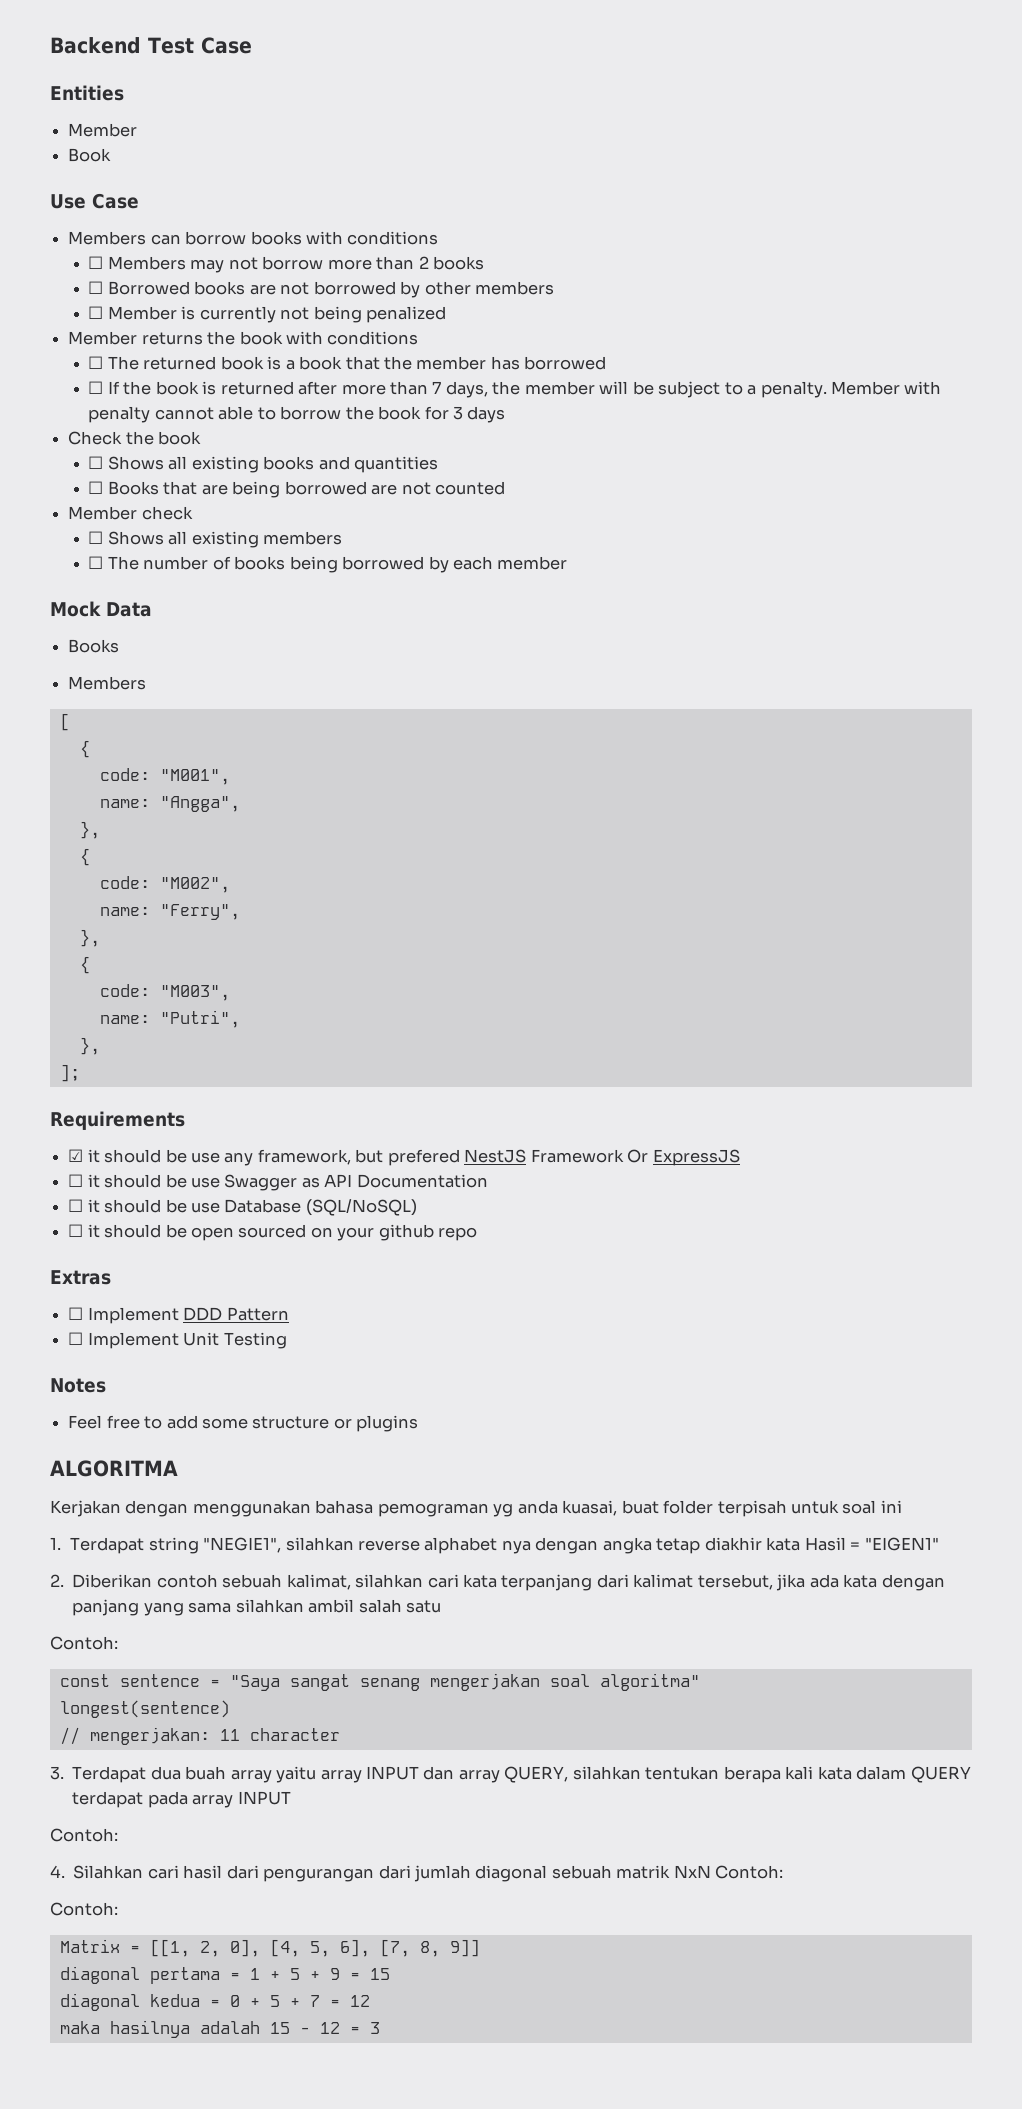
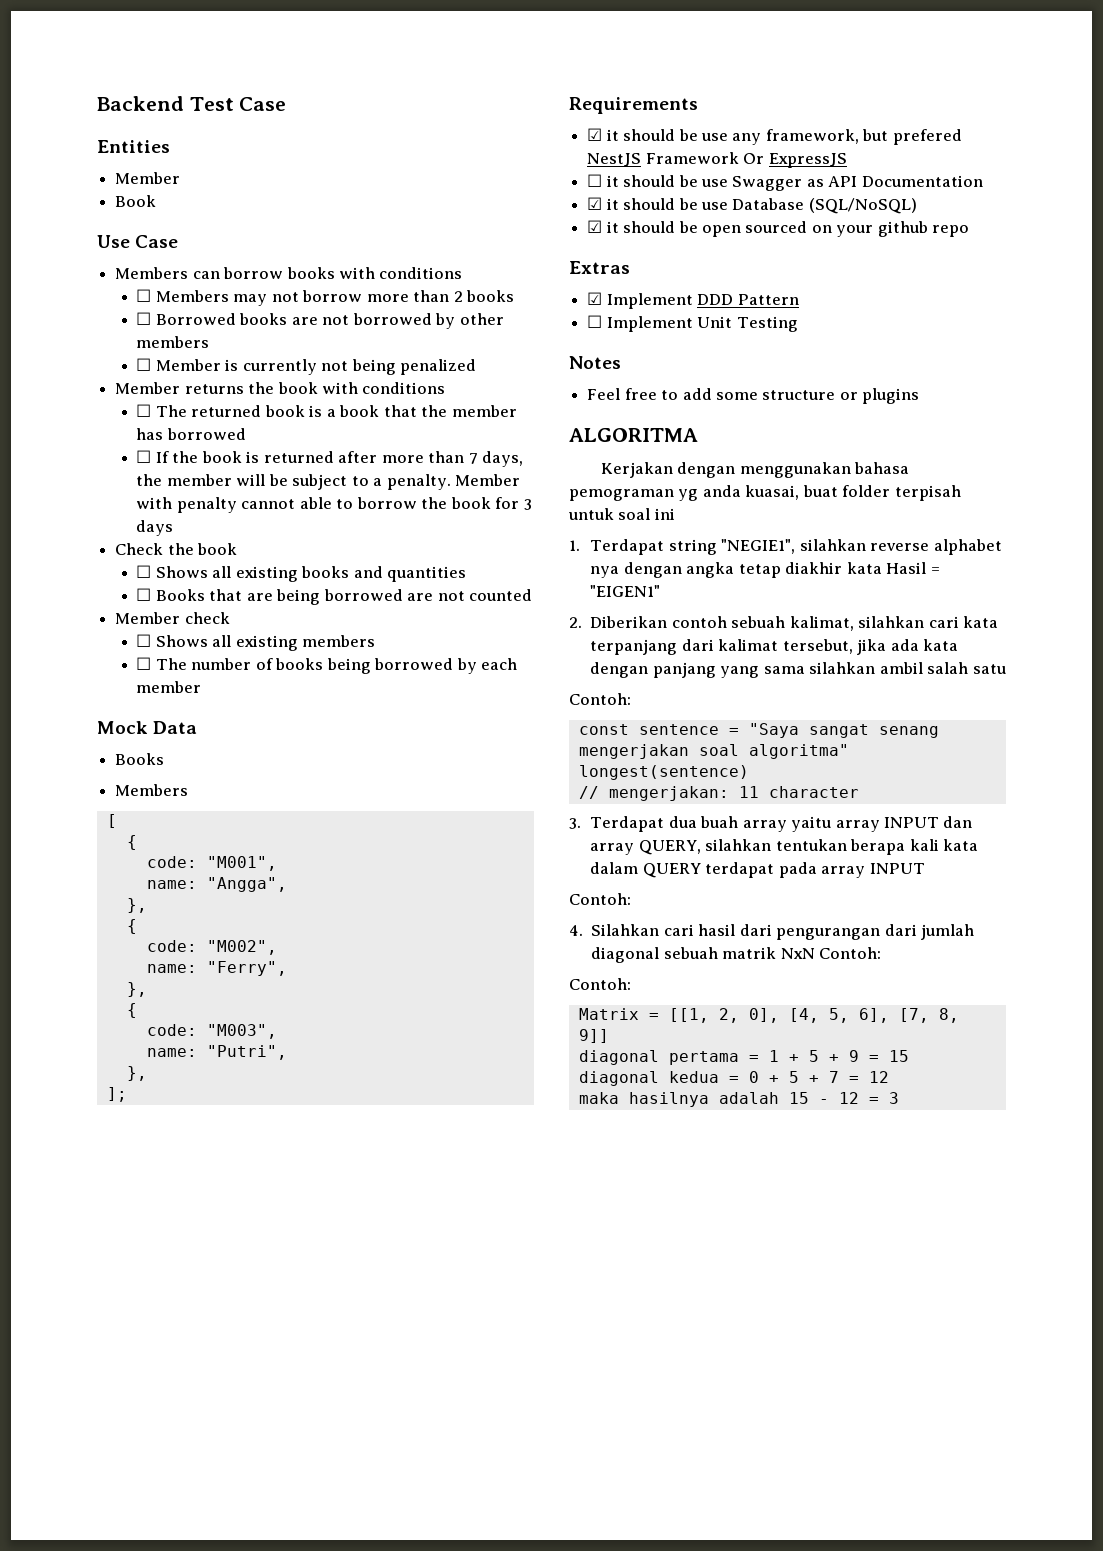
[68,1199,84,1212] ☐ -> [587,197,603,210] ☑
[68,1224,84,1237] ☐ -> [587,220,603,233] ☑
[68,1307,84,1320] ☐ -> [587,292,603,305] ☑

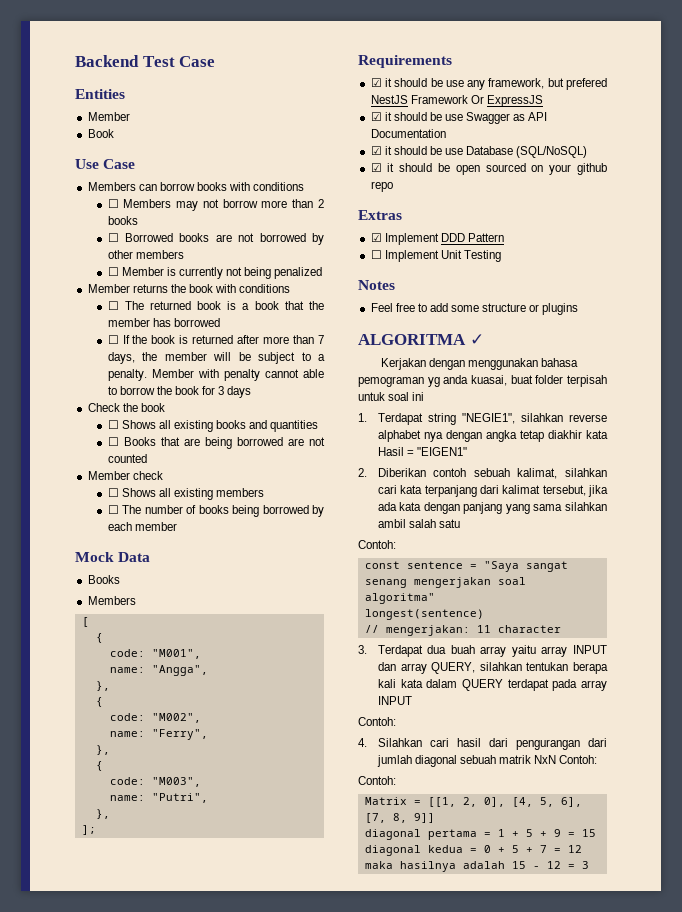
[587,174,603,187] ☐ -> [370,112,382,121] ☑
(698, 435) none -> [469,334,484,345] ✓

